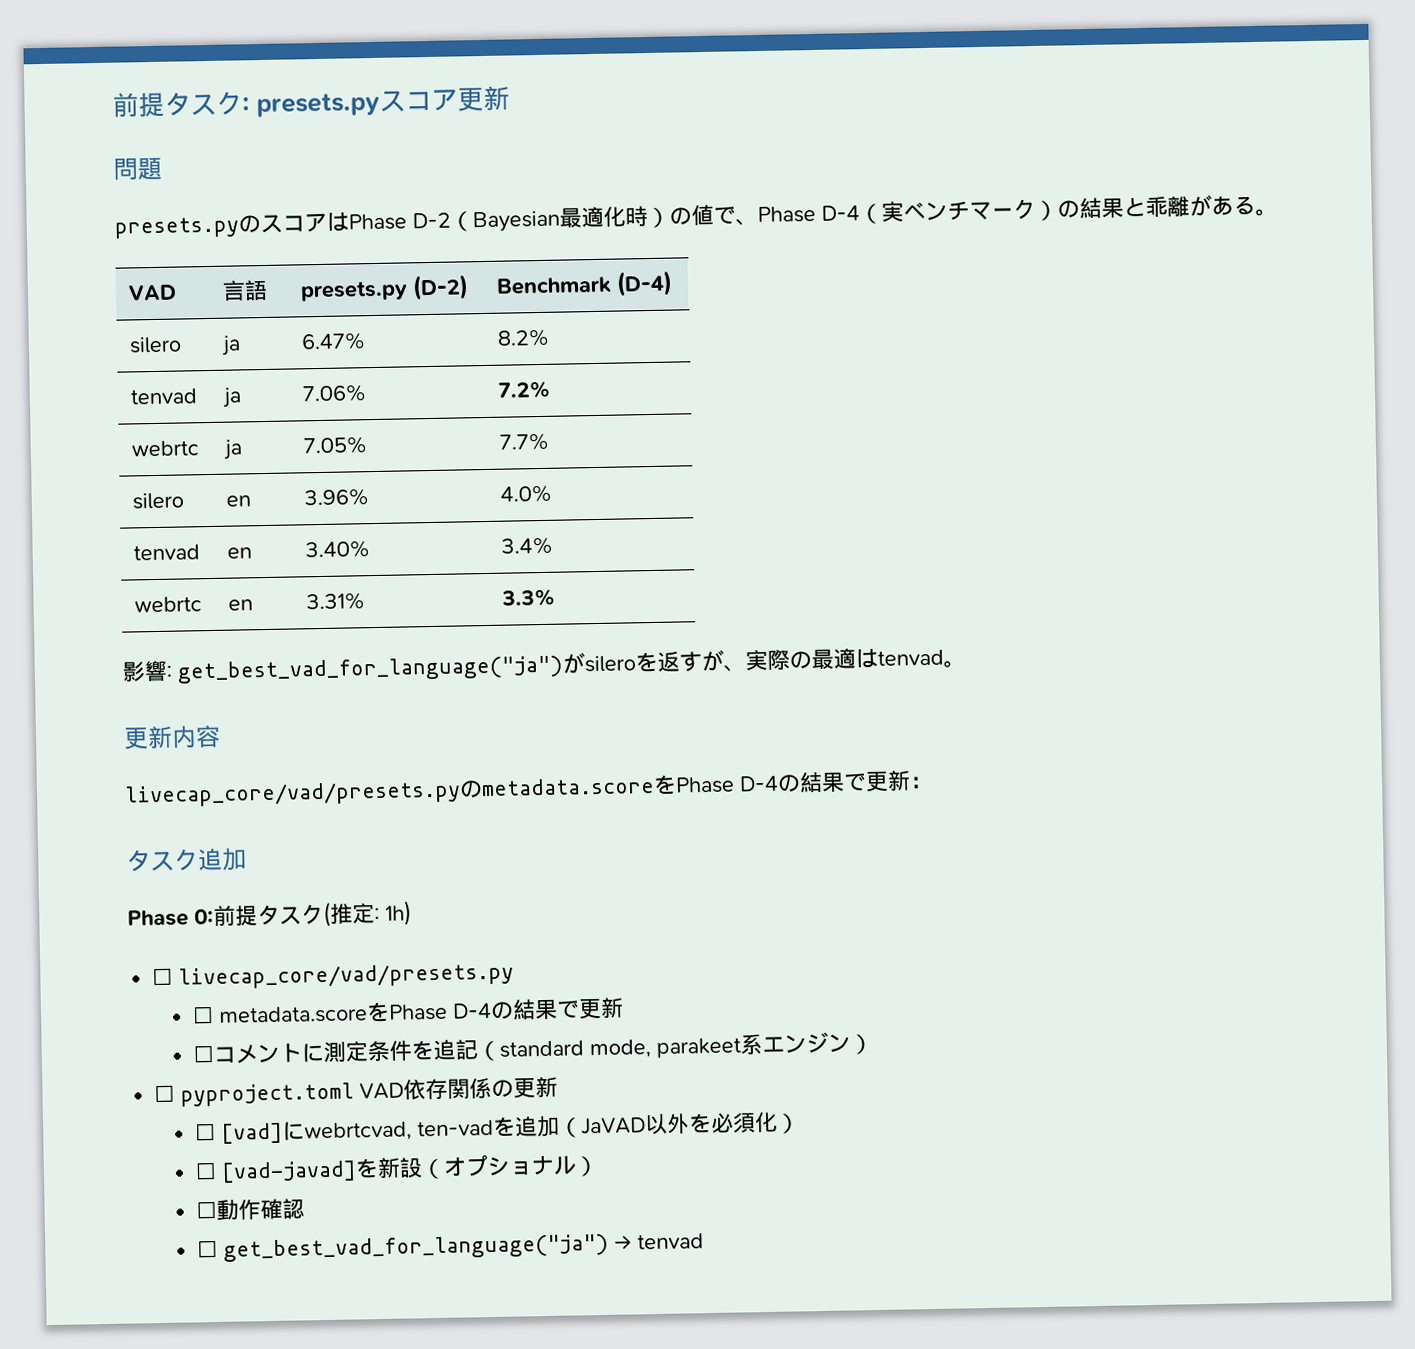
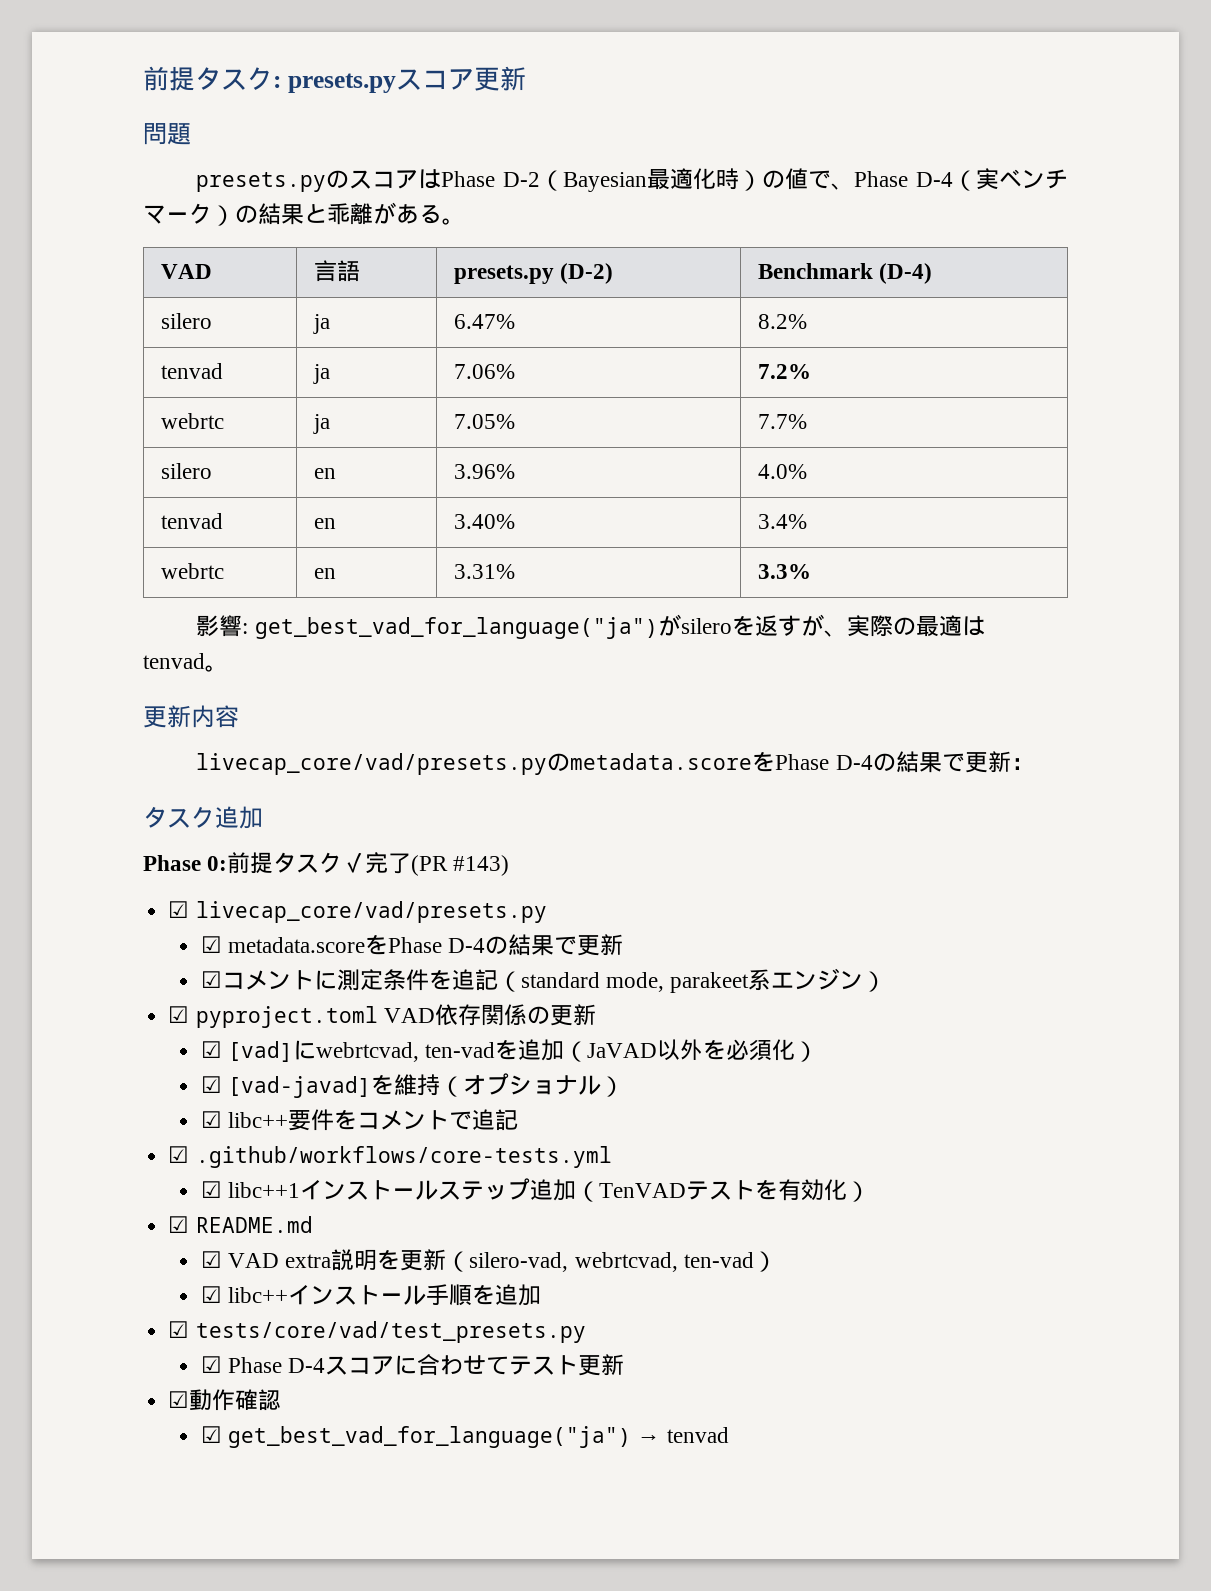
[323,900,412,928] [152,967,174,986] (推定: 1h) // ☐ -> [342,852,510,876] [168,901,190,918] ✓完了(PR #143) // ☑
[191,1006,214,1024] ☐ -> [200,936,222,953] ☑
[192,1045,214,1063] ☐ -> [200,971,222,988] ☑
[154,1084,176,1103] ☐ -> [168,1006,190,1023] ☑
[194,1123,216,1141] ☐ -> [200,1041,222,1058] ☑
[194,1157,423,1183] ☐ [vad-javad]を新設 -> [200,1074,441,1098] ☑ [vad-javad]を維持
[195,1200,217,1219] ☐ -> [200,1109,519,1131] [168,1146,612,1168] [200,1178,871,1202] [168,1216,313,1233] [200,1249,777,1272] [200,1284,542,1306] [168,1321,586,1343] [200,1354,625,1376] [168,1391,190,1408] ☑ libc++要件をコメントで追記 // ☑ .github/workflows/core-tests.yml // ☑ libc++1インストールステップ追加（TenVADテストを有効化） // ☑ README.md // ☑ VAD extra説明を更新（silero-vad, webrtcvad, ten-vad） // ☑ libc++インストール手順を追加 // ☑ tests/core/vad/test_presets.py // ☑ Phase D-4スコアに合わせてテスト更新 // ☑
[196,1239,218,1258] ☐ -> [200,1426,222,1443] ☑

